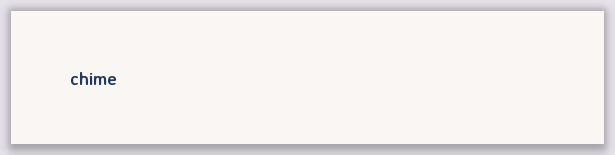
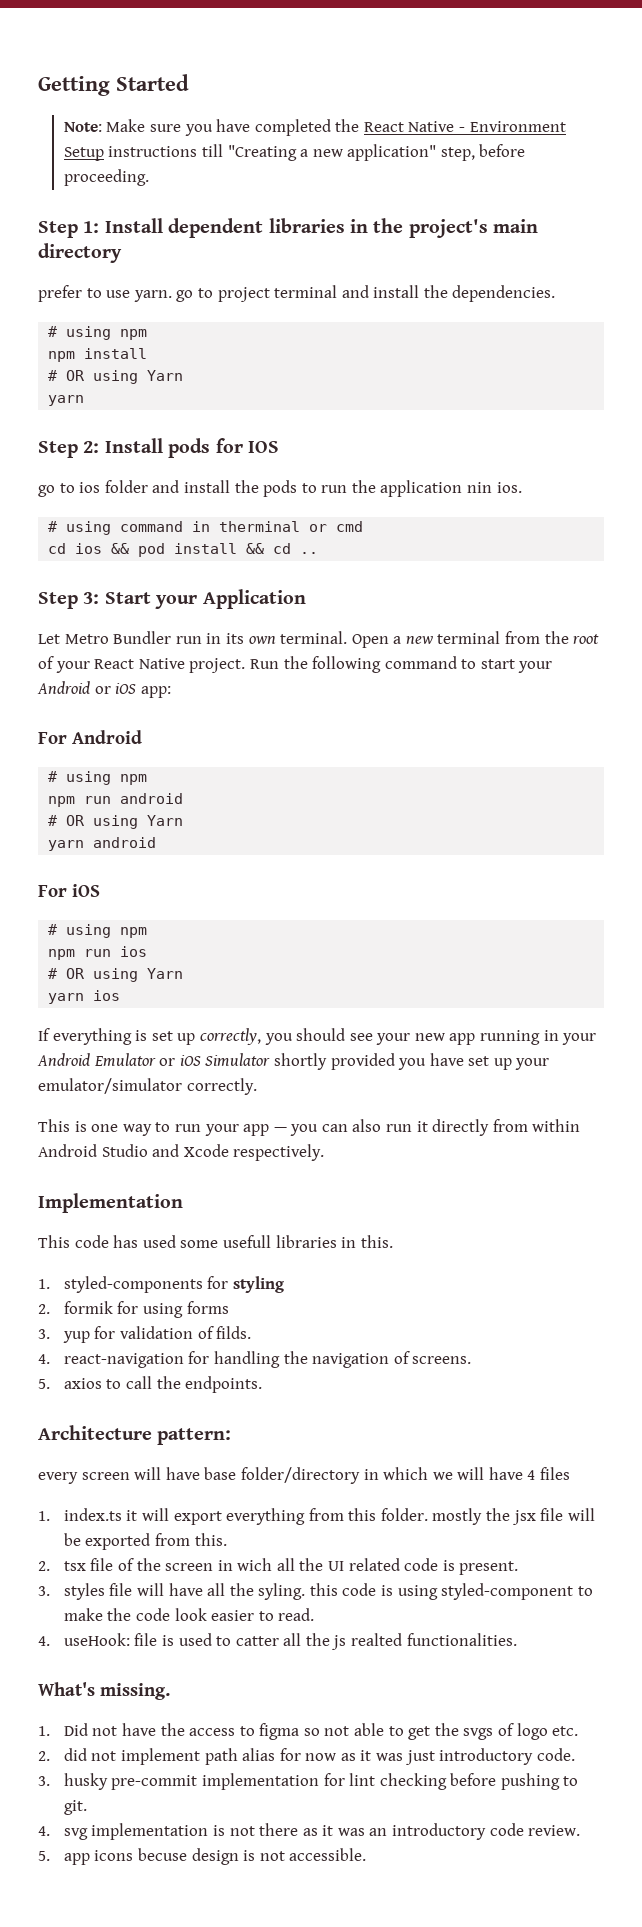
[70,72,117,85] chime -> [38,74,189,96] [63,119,566,136] [63,144,526,161] [63,169,149,186] [38,218,539,238] [38,243,122,263] [38,285,556,302] [48,326,148,340] [48,348,148,362] [48,370,184,384] [48,395,85,406] [38,438,279,458] [38,480,522,497] [48,521,364,535] [48,543,319,557] [38,589,306,609] [38,631,600,648] [38,656,553,673] [37,681,171,698] [38,730,142,744] [48,771,148,785] [48,793,184,807] [48,815,184,829] [48,837,157,851] [38,884,100,897] [48,924,148,938] [48,946,148,960] [48,968,184,982] [48,990,121,1004] [38,1028,597,1045] [37,1053,550,1070] [38,1078,257,1095] [38,1119,581,1136] [38,1144,325,1161] [38,1193,183,1213] [38,1235,393,1248] [38,1276,284,1293] [38,1301,229,1318] [38,1326,252,1343] [38,1351,472,1368] [38,1376,263,1393] [38,1425,232,1445] [38,1467,571,1484] [38,1508,595,1525] [63,1533,227,1550] [38,1558,519,1575] [38,1583,593,1600] [63,1608,315,1621] [38,1633,517,1650] [38,1682,170,1700] [38,1723,579,1740] [38,1748,575,1765] [38,1773,579,1790] [63,1800,87,1815] [38,1823,581,1840] [38,1848,367,1865] Getting Started // Note: Make sure you have completed the React Native - Environment Setup instructions till "Creating a new application" step, before proceeding. // Step 1: Install dependent libraries in the project's main directory // prefer to use yarn. go to project terminal and install the dependencies. // # using npm // npm install // # OR using Yarn // yarn // Step 2: Install pods for IOS // go to ios folder and install the pods to run the application nin ios. // # using command in therminal or cmd // cd ios && pod install && cd .. // Step 3: Start your Application // Let Metro Bundler run in its own terminal. Open a new terminal from the root of your React Native project. Run the following command to start your Android or iOS app: // For Android // # using npm // npm run android // # OR using Yarn // yarn android // For iOS // # using npm // npm run ios // # OR using Yarn // yarn ios // If everything is set up correctly, you should see your new app running in your Android Emulator or iOS Simulator shortly provided you have set up your emulator/simulator correctly. // This is one way to run your app — you can also run it directly from within Android Studio and Xcode respectively. // Implementation // This code has used some usefull libraries in this. // 1. styled-components for styling // 2. formik for using forms // 3. yup for validation of filds. // 4. react-navigation for handling the navigation of screens. // 5. axios to call the endpoints. // Architecture pattern: // every screen will have base folder/directory in which we will have 4 files // 1. index.ts it will export everything from this folder. mostly the jsx file will be exported from this. // 2. tsx file of the screen in wich all the UI related code is present. // 3. styles file will have all the syling. this code is using styled-component to make the code look easier to read. // 4. useHook: file is used to catter all the js realted functionalities. // What's missing. // 1. Did not have the access to figma so not able to get the svgs of logo etc. // 2. did not implement path alias for now as it was just introductory code. // 3. husky pre-commit implementation for lint checking before pushing to git. // 4. svg implementation is not there as it was an introductory code review. // 5. app icons becuse design is not accessible.

